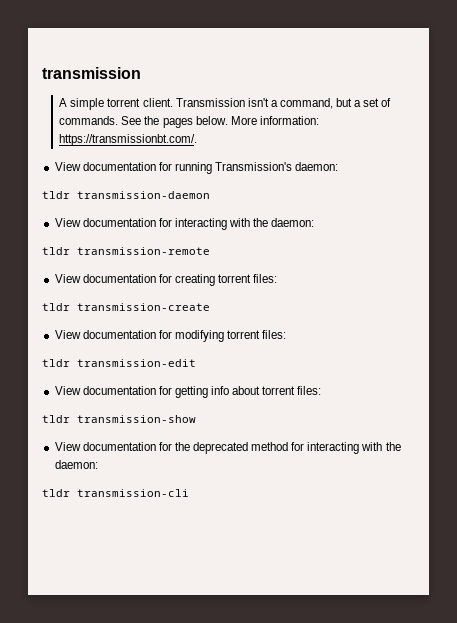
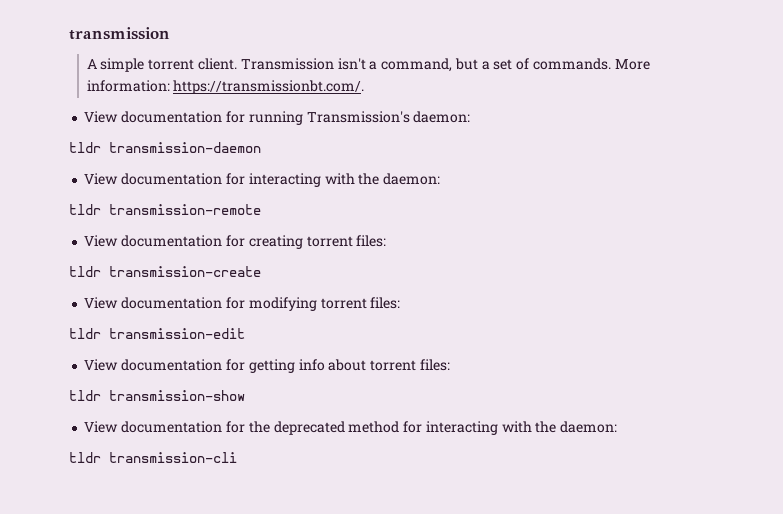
[121,116,228,128] See the pages below. -> (612, 64) none

